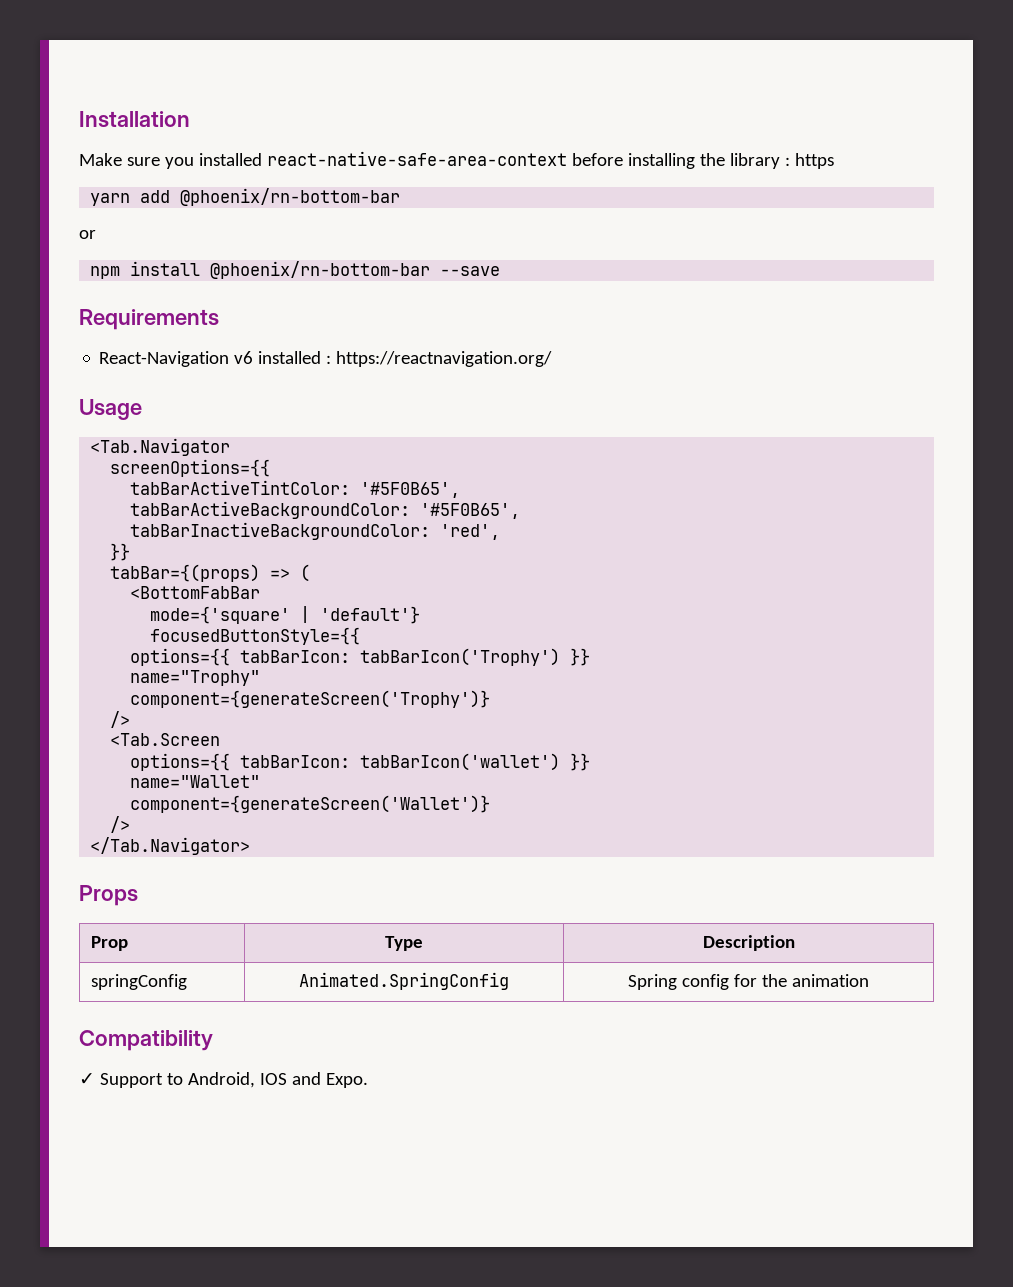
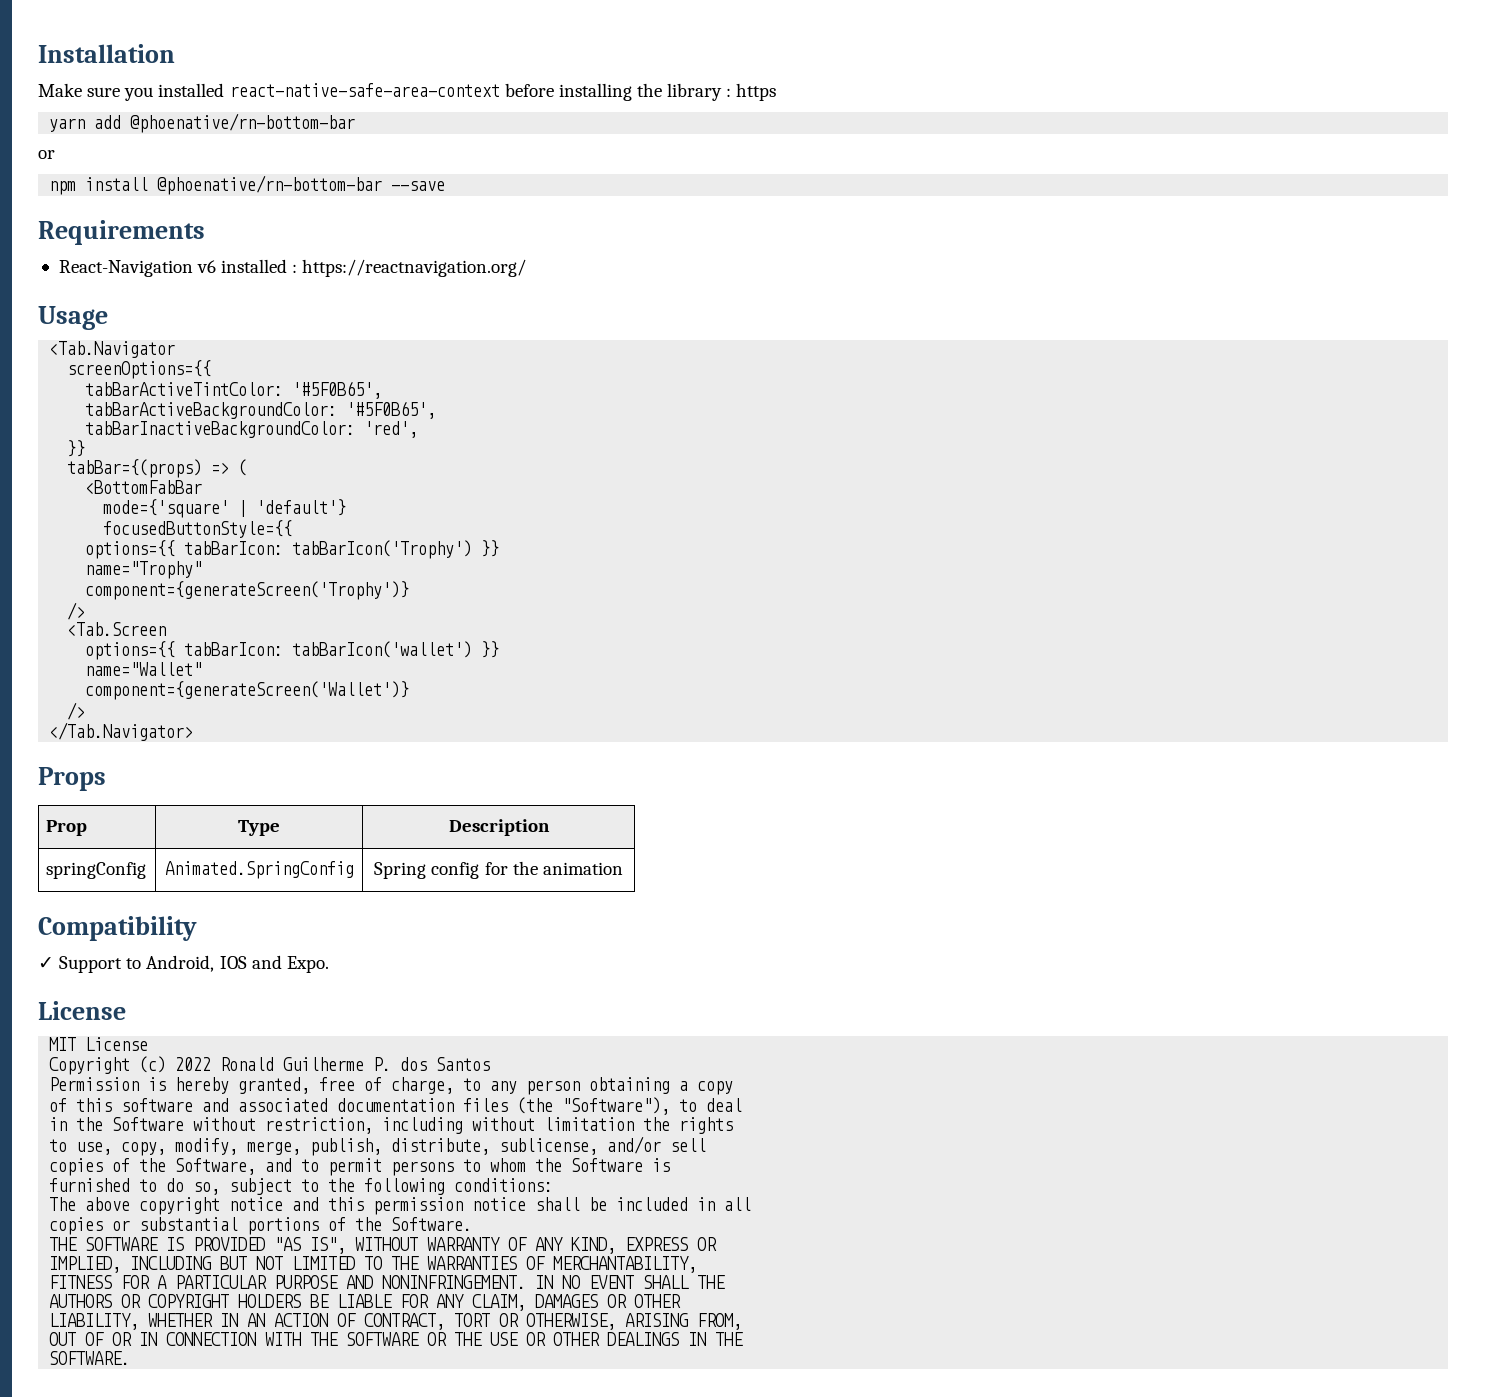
[180,188,401,206] @phoenix/rn-bottom-bar -> [130,113,356,133] @phoenative/rn-bottom-bar
[210,261,431,279] @phoenix/rn-bottom-bar -> [157,175,383,195] @phoenative/rn-bottom-bar
(368, 1080) none -> [38,1001,126,1020] [49,1037,149,1051] [49,1056,491,1075] [49,1077,734,1095] [49,1097,743,1115] [49,1117,734,1134] [49,1136,707,1156] [49,1158,671,1176] [49,1178,554,1195] [49,1197,752,1215] [49,1217,473,1235] [49,1237,718,1254] [49,1256,698,1273] [49,1275,726,1289] [49,1294,682,1311] [49,1313,743,1330] [49,1332,744,1346] [49,1351,131,1365] // License // MIT License // Copyright (c) 2022 Ronald Guilherme P. dos Santos // Permission is hereby granted, free of charge, to any person obtaining a copy // of this software and associated documentation files (the "Software"), to deal // in the Software without restriction, including without limitation the rights // to use, copy, modify, merge, publish, distribute, sublicense, and/or sell // copies of the Software, and to permit persons to whom the Software is // furnished to do so, subject to the following conditions: // The above copyright notice and this permission notice shall be included in all // copies or substantial portions of the Software. // THE SOFTWARE IS PROVIDED "AS IS", WITHOUT WARRANTY OF ANY KIND, EXPRESS OR // IMPLIED, INCLUDING BUT NOT LIMITED TO THE WARRANTIES OF MERCHANTABILITY, // FITNESS FOR A PARTICULAR PURPOSE AND NONINFRINGEMENT. IN NO EVENT SHALL THE // AUTHORS OR COPYRIGHT HOLDERS BE LIABLE FOR ANY CLAIM, DAMAGES OR OTHER // LIABILITY, WHETHER IN AN ACTION OF CONTRACT, TORT OR OTHERWISE, ARISING FROM, // OUT OF OR IN CONNECTION WITH THE SOFTWARE OR THE USE OR OTHER DEALINGS IN THE // SOFTWARE.

